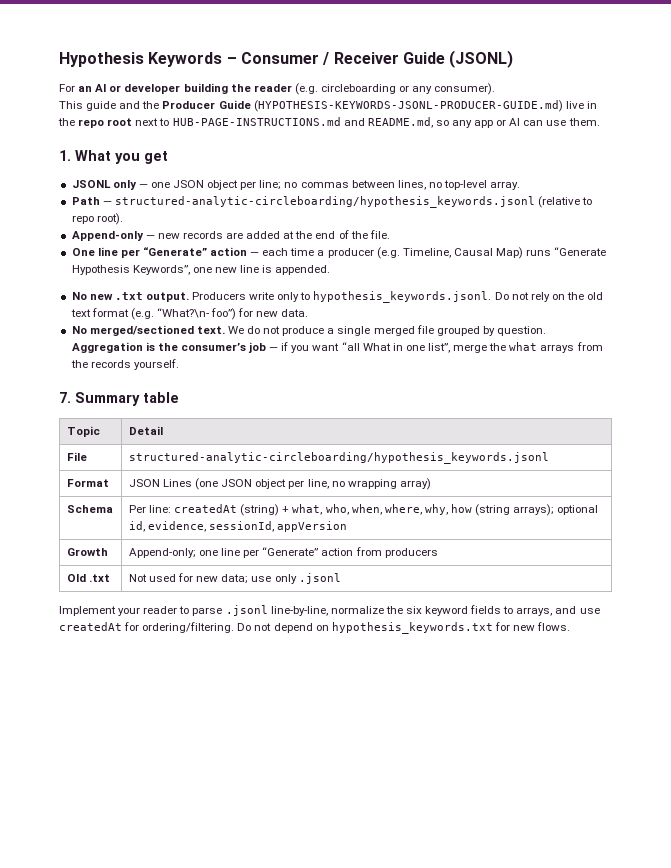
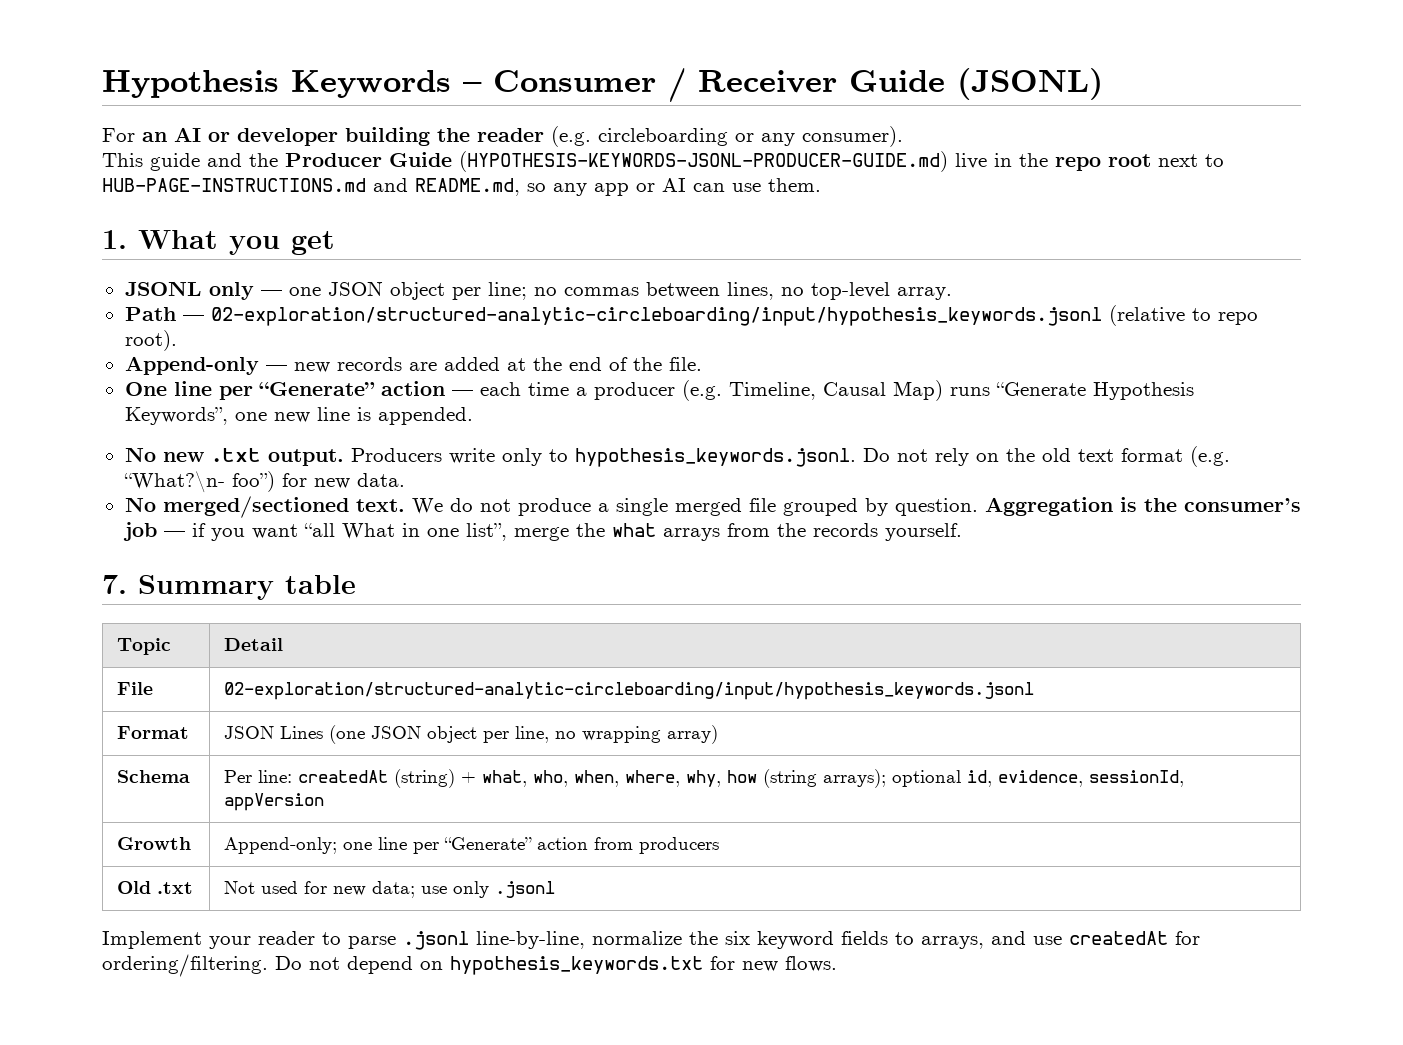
[114,196,535,208] structured-analytic-circleboarding/hypothesis_keywords.jsonl -> [210,307,1102,326] 02-exploration/structured-analytic-circleboarding/input/hypothesis_keywords.jsonl
[128,452,549,464] structured-analytic-circleboarding/hypothesis_keywords.jsonl -> [224,682,1035,700] 02-exploration/structured-analytic-circleboarding/input/hypothesis_keywords.jsonl

